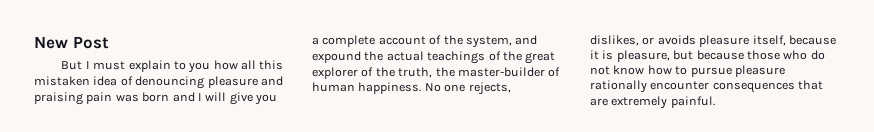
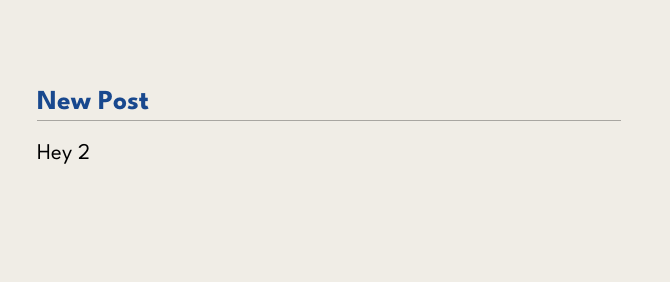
[61,60,284,73] [34,76,283,89] [34,92,277,105] [312,35,538,48] [312,51,556,64] [312,67,561,79] [312,82,511,95] [590,35,836,47] [590,50,825,62] [590,65,785,77] [590,80,824,93] [590,96,715,109] But I must explain to you how all this mistaken idea of denouncing pleasure and praising pain was born and I will give you a complete account of the system, and expound the actual teachings of the great explorer of the truth, the master-builder of human happiness. No one rejects, dislikes, or avoids pleasure itself, because it is pleasure, but because those who do not know how to pursue pleasure rationally encounter consequences that are extremely painful. -> [37,143,91,164] Hey 2

